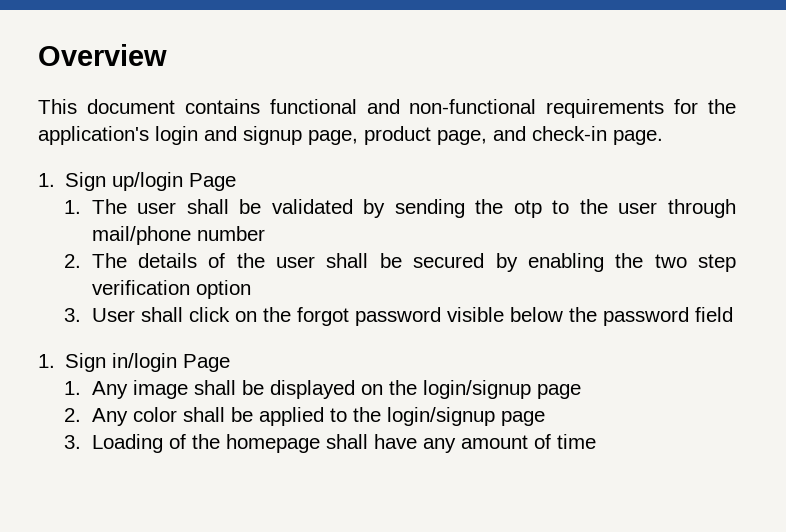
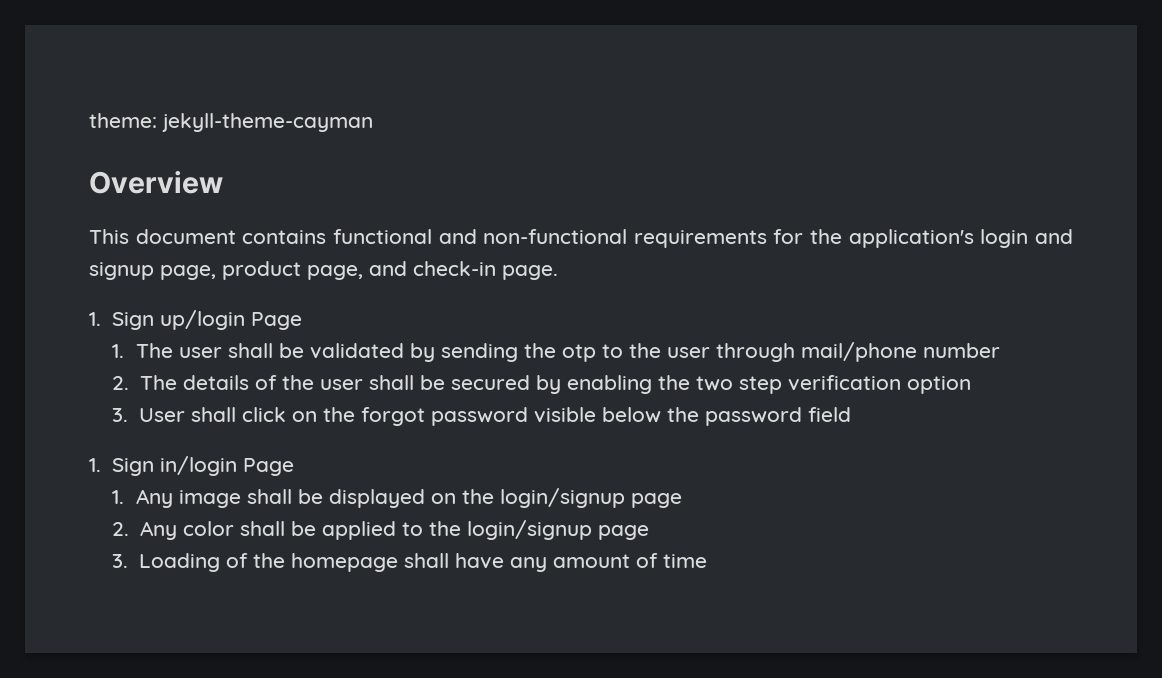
(38, 55) none -> [89,113,373,132] theme: jekyll-theme-cayman //

